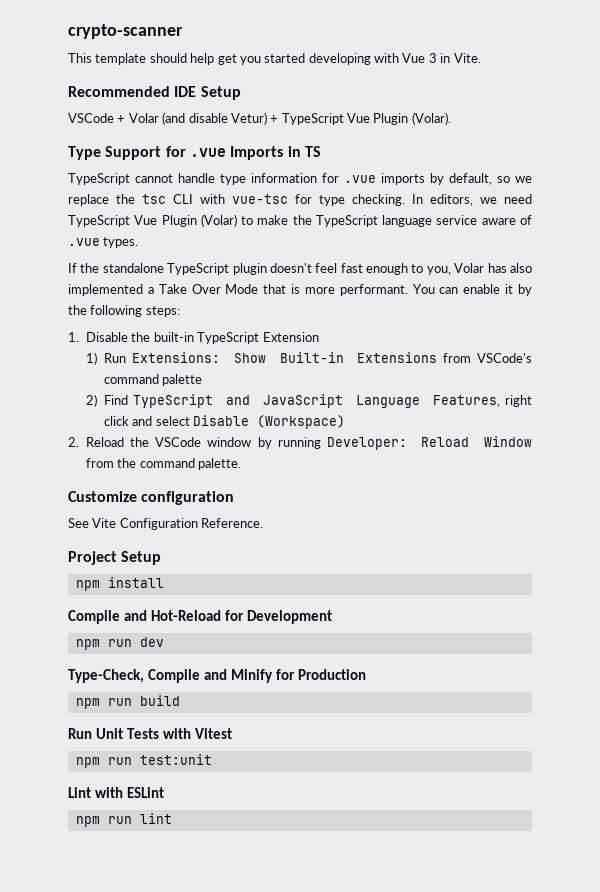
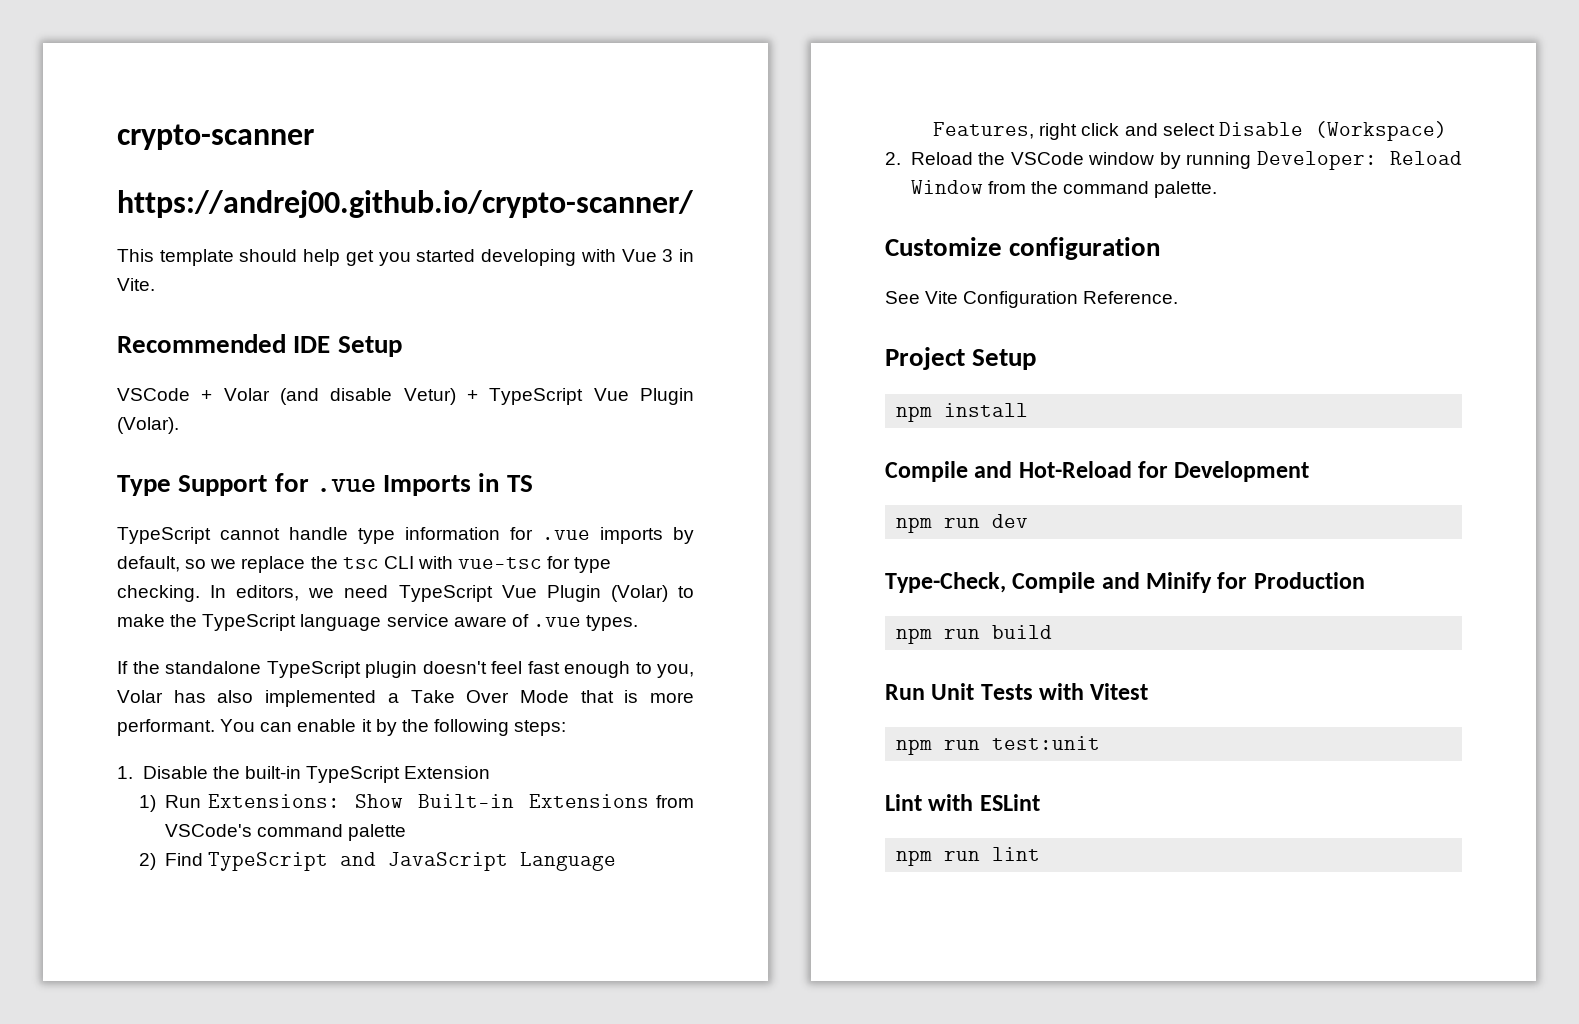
(183, 31) none -> [117,190,694,218] // https://andrej00.github.io/crypto-scanner/

